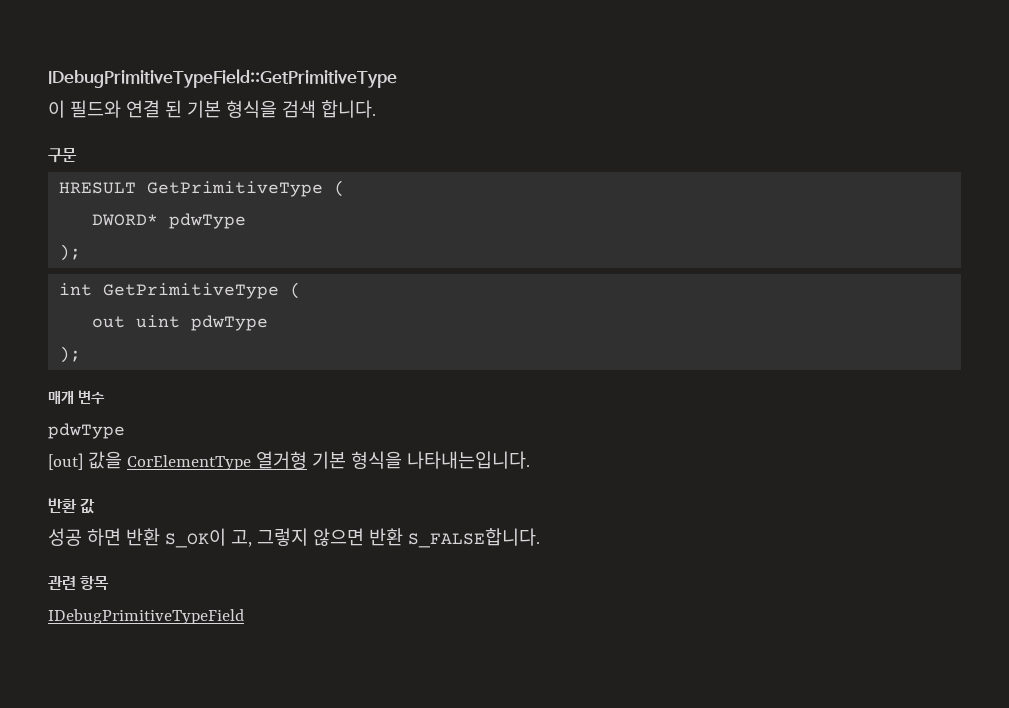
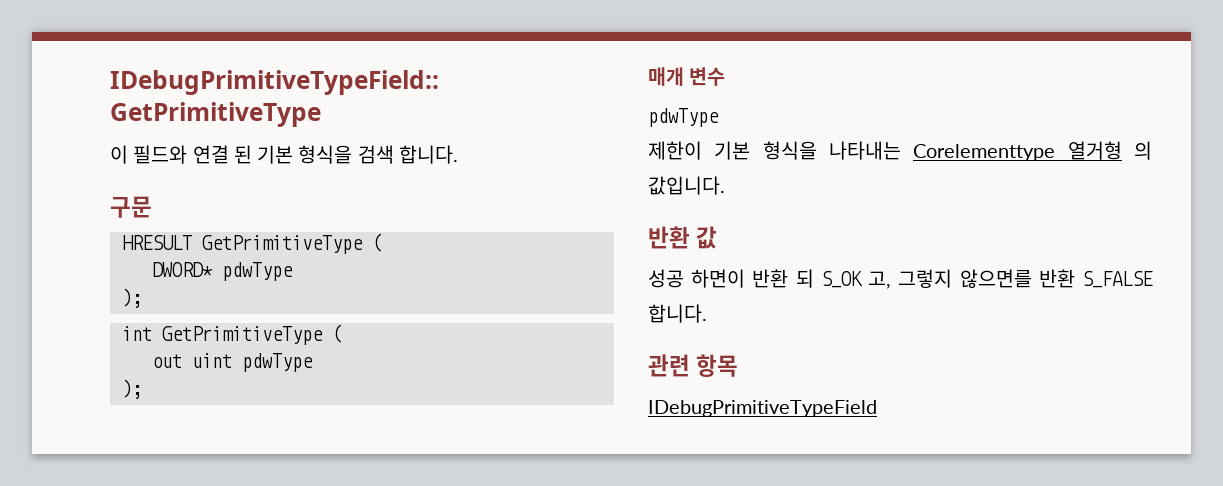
[48,451,530,470] [48,498,96,514] [48,528,540,548] [out] 값을 CorElementType 열거형 기본 형식을 나타내는입니다. // 반환 값 // 성공 하면 반환 S_OK이 고, 그렇지 않으면 반환 S_FALSE합니다. -> [648,141,1152,161] [648,176,725,195] [648,226,718,249] [648,269,1153,289] [648,304,707,323] 제한이 기본 형식을 나타내는 Corelementtype 열거형 의 값입니다. // 반환 값 // 성공 하면이 반환 되 S_OK 고, 그렇지 않으면를 반환 S_FALSE 합니다.

